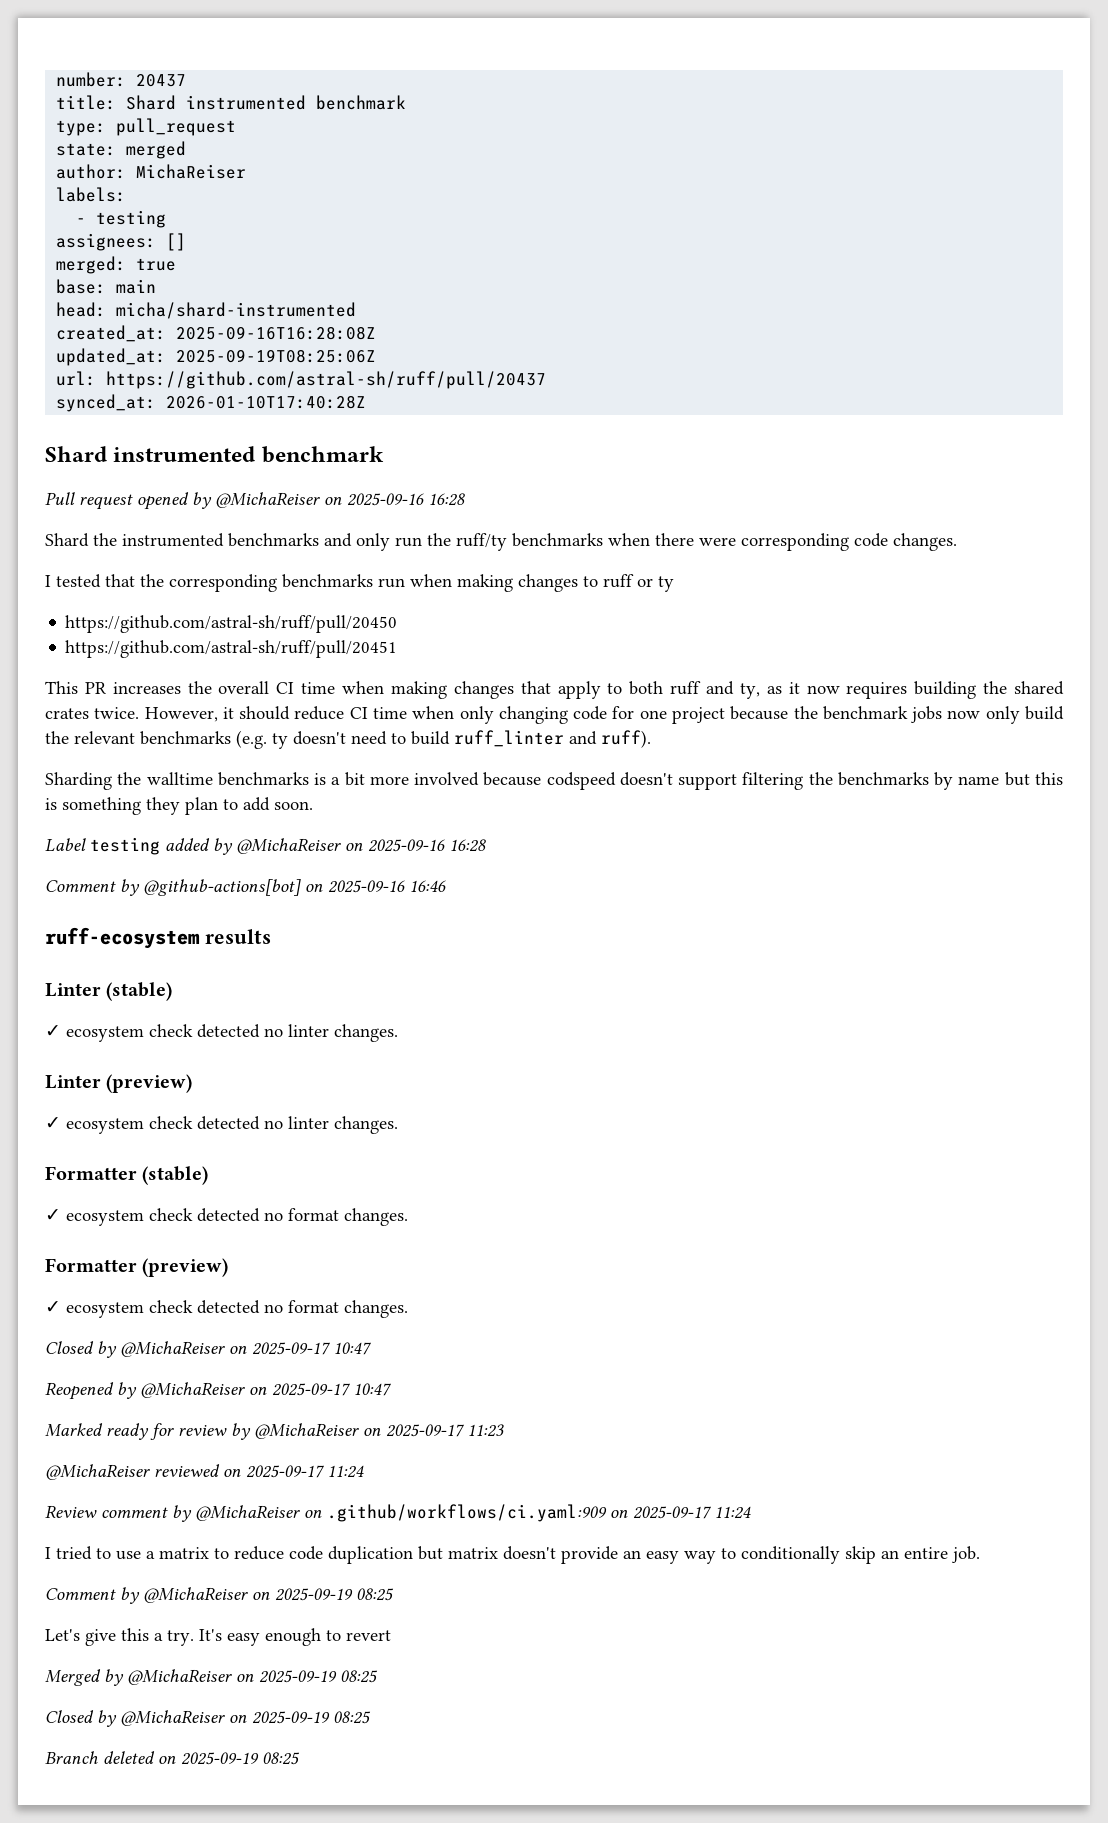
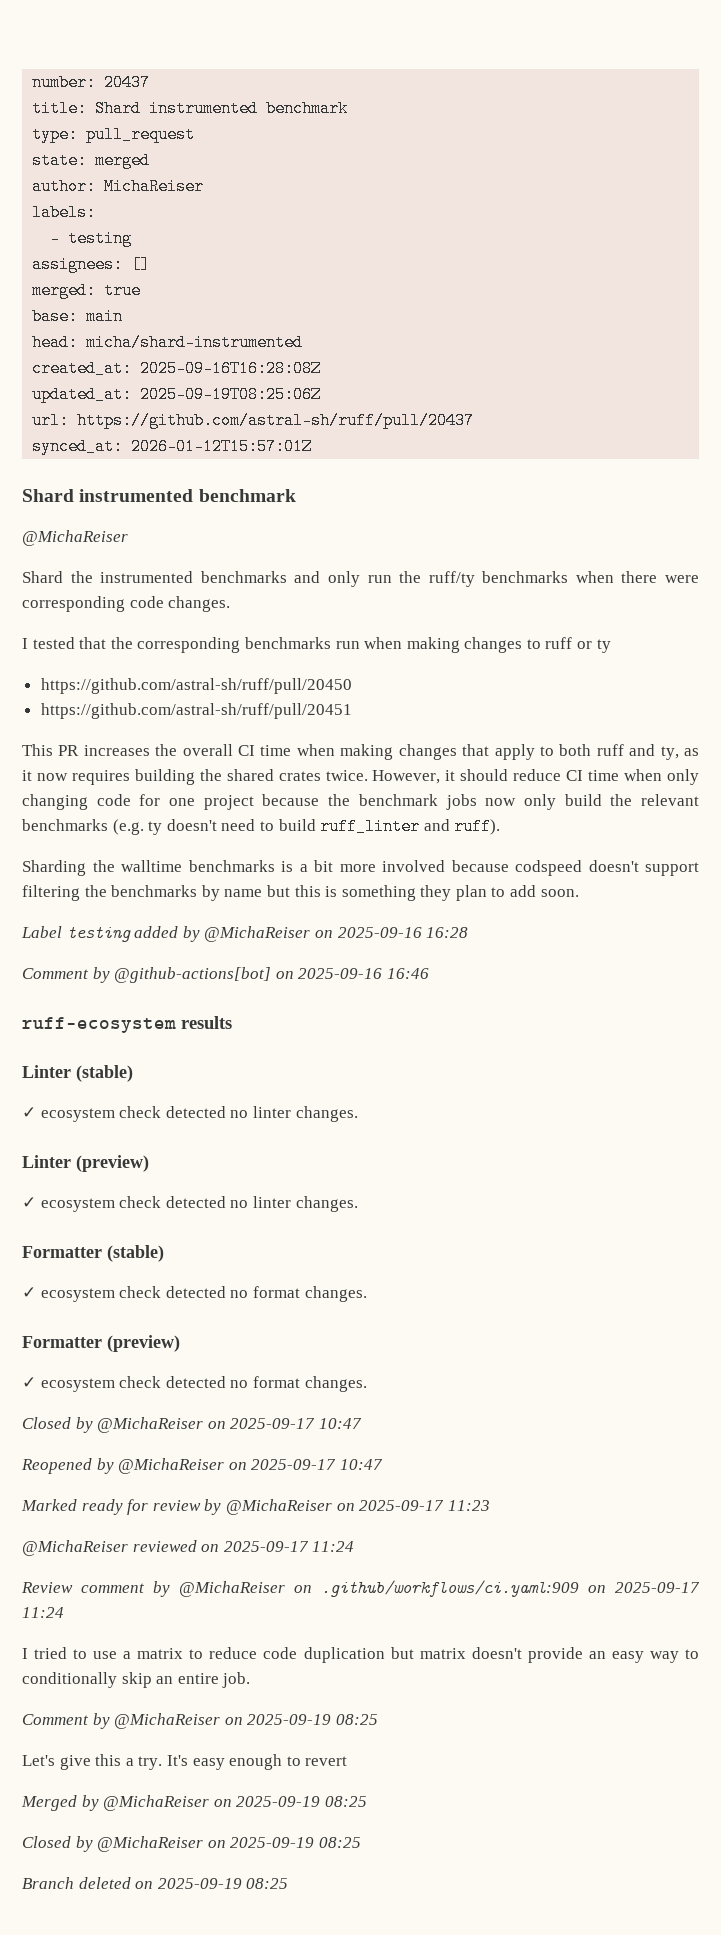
[166,395,367,409] [45,446,384,463] [45,492,466,510] 2026-01-10T17:40:28Z // Shard instrumented benchmark // Pull request opened by @MichaReiser on 2025-09-16 16:28 -> [131,438,313,455] [22,489,296,502] [22,530,128,546] 2026-01-12T15:57:01Z // Shard instrumented benchmark // @MichaReiser

